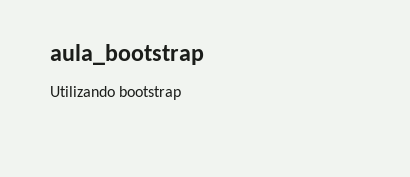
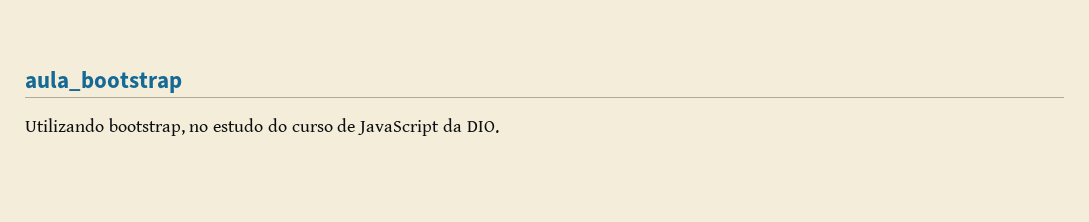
[119,86,182,100] bootstrap -> [108,118,499,136] bootstrap, no estudo do curso de JavaScript da DIO.

